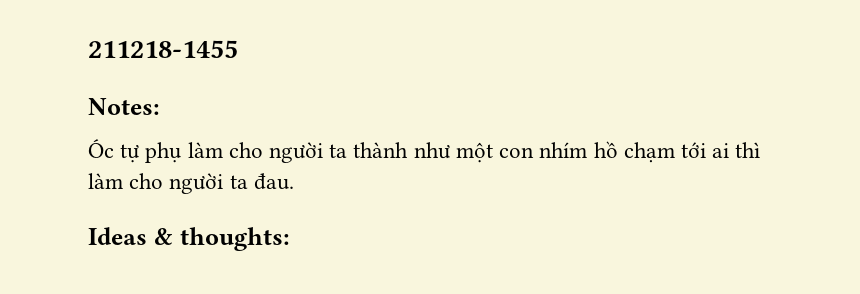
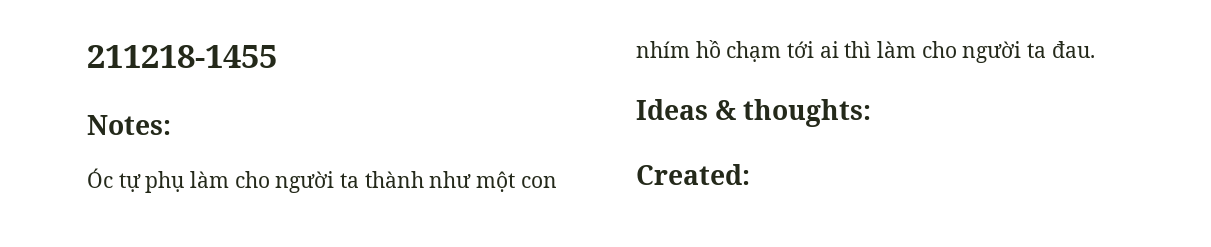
(290, 239) none -> [636,164,750,185] // Created:

